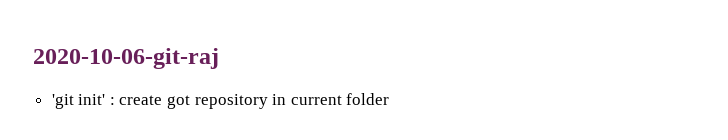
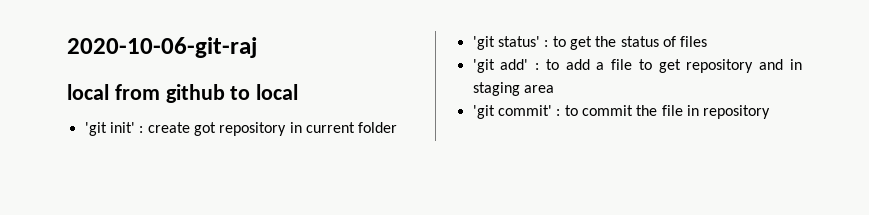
(219, 58) none -> [67,84,299,103] // local from github to local
(390, 99) none -> [472,36,708,50] [472,59,802,73] [472,82,554,96] [472,105,771,119] // 'git status' : to get the status of files // 'git add' : to add a file to get repository and in staging area // 'git commit' : to commit the file in repository

